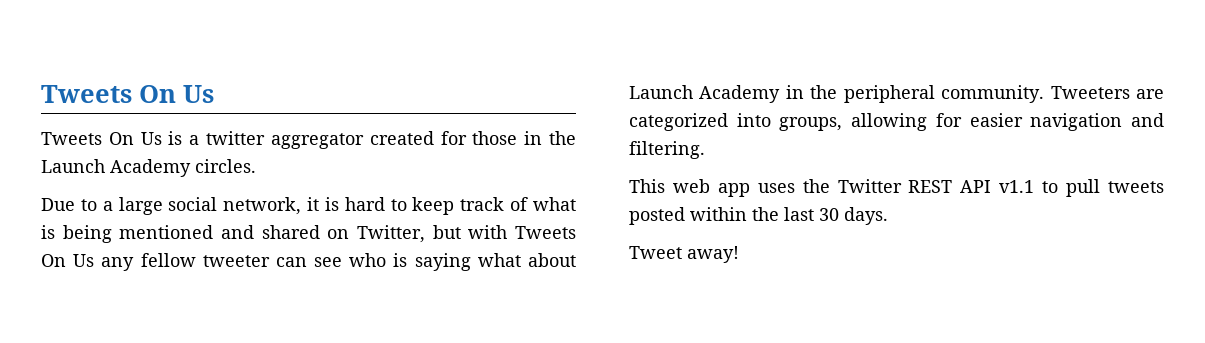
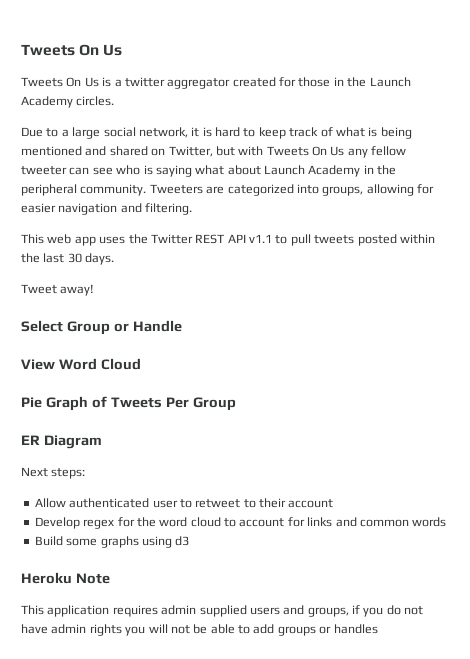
(739, 254) none -> [21,320,182,335] [21,358,141,370] [21,396,236,411] [21,435,102,449] [21,467,86,479] [34,498,334,508] [34,517,447,529] [34,536,190,548] [21,572,110,584] [21,605,424,617] [21,624,378,636] // Select Group or Handle // View Word Cloud // Pie Graph of Tweets Per Group // ER Diagram // Next steps: // Allow authenticated user to retweet to their account // Develop regex for the word cloud to account for links and common words // Build some graphs using d3 // Heroku Note // This application requires admin supplied users and groups, if you do not have admin rights you will not be able to add groups or handles

